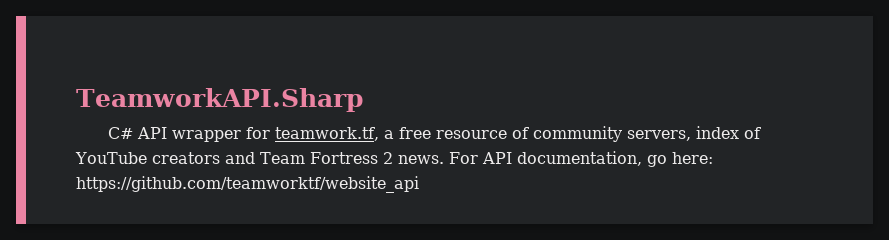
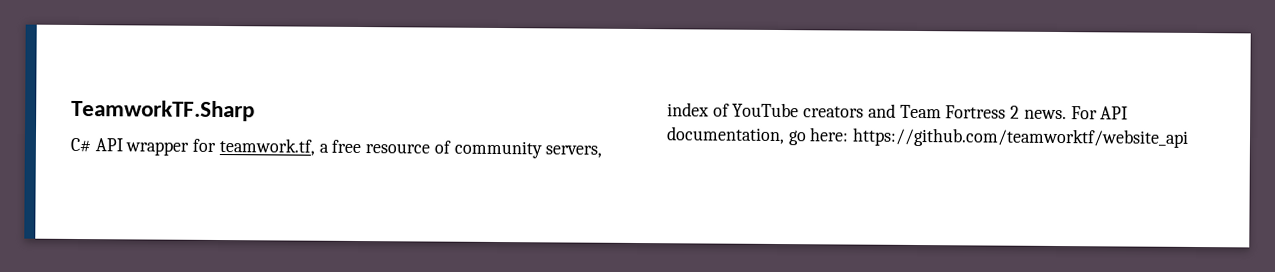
[76,88,363,112] TeamworkAPI.Sharp -> [71,99,255,122] TeamworkTF.Sharp

